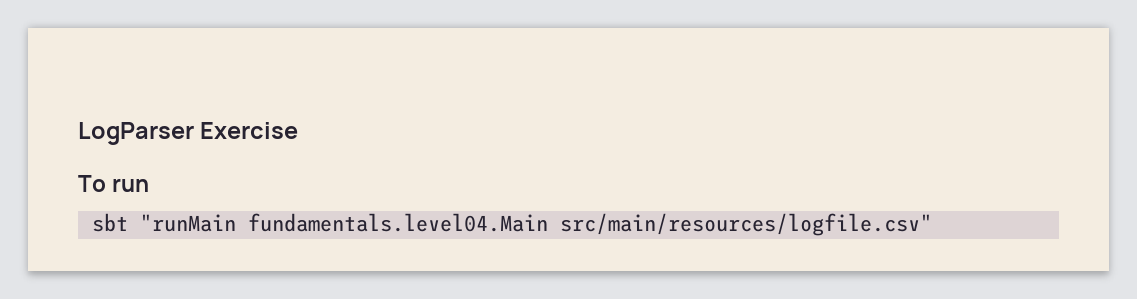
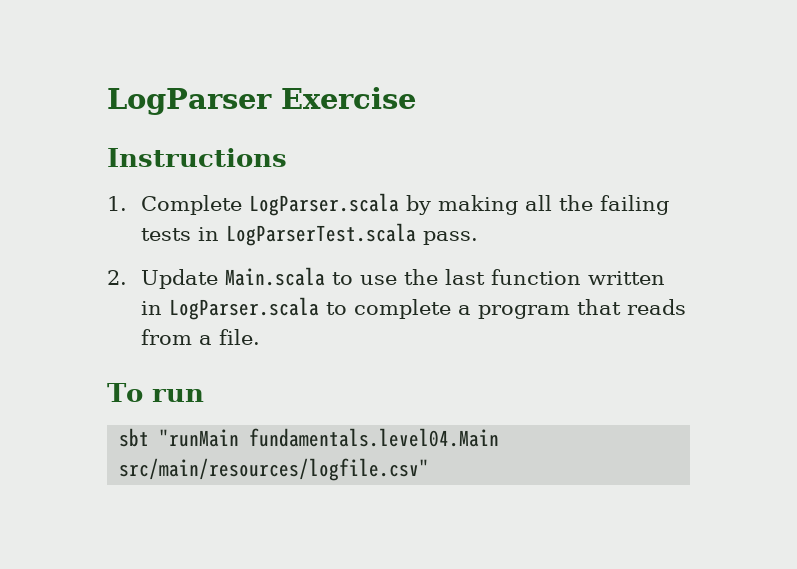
(299, 130) none -> [107,148,287,167] [107,193,670,216] [141,223,479,246] [107,267,666,289] [141,297,687,320] [141,329,261,345] // Instructions // 1. Complete LogParser.scala by making all the failing tests in LogParserTest.scala pass. // 2. Update Main.scala to use the last function written in LogParser.scala to complete a program that reads from a file.

